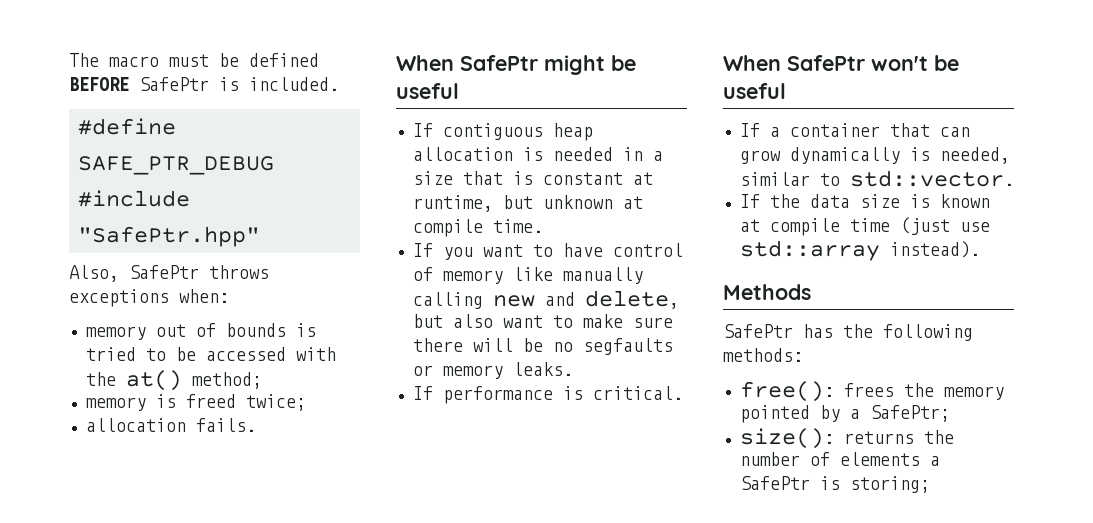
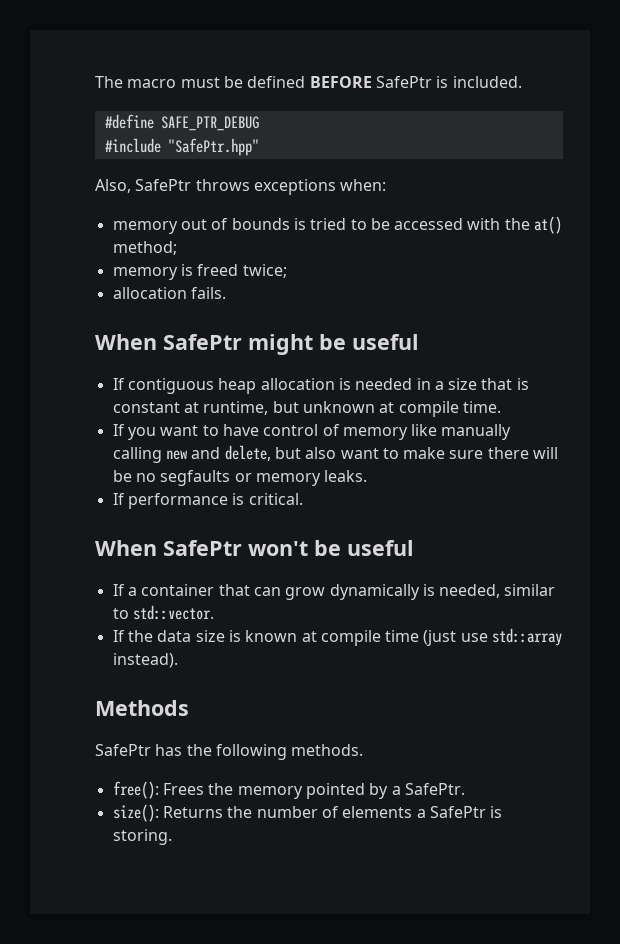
[723,348,803,362] methods: -> [291,744,364,756] methods.
[843,383,894,397] frees -> [162,783,204,795] Frees
[869,405,950,422] SafePtr; -> [404,783,465,795] SafePtr.
[843,431,914,444] returns -> [162,806,223,818] Returns
[849,476,930,493] storing; -> [112,829,172,845] storing.

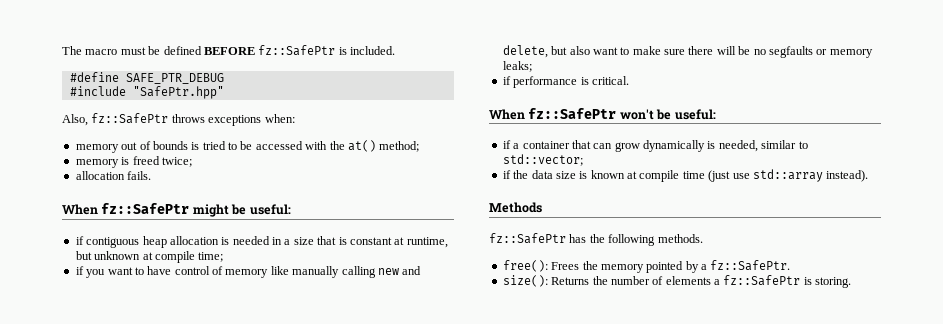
[375,76,432,88] SafePtr -> [258,45,336,56] fz::SafePtr
[135,179,192,191] SafePtr -> [91,113,169,124] fz::SafePtr
[163,334,242,350] SafePtr -> [101,203,190,214] fz::SafePtr
[352,334,419,350] [112,378,125,390] useful // If -> [249,204,291,215] [75,236,84,245] useful: // if
[462,401,501,413] [112,424,125,436] time. // If -> [198,252,224,262] [75,266,84,275] time; // if
[324,470,368,482] [112,493,125,505] leaks. // If -> [502,61,532,72] [502,76,511,85] leaks; // if
[163,540,242,556] SafePtr -> [528,108,617,119] fz::SafePtr
[347,540,414,556] [112,584,125,596] useful // If -> [674,109,716,120] [502,140,511,149] useful: // if
[132,605,214,620] [112,630,125,642] std::vector. // If -> [502,154,583,166] [502,170,511,179] std::vector; // if
[95,744,151,756] SafePtr -> [489,233,566,244] fz::SafePtr
[404,783,465,795] SafePtr. -> [710,260,791,271] fz::SafePtr.
[429,806,486,818] SafePtr -> [723,275,801,286] fz::SafePtr

